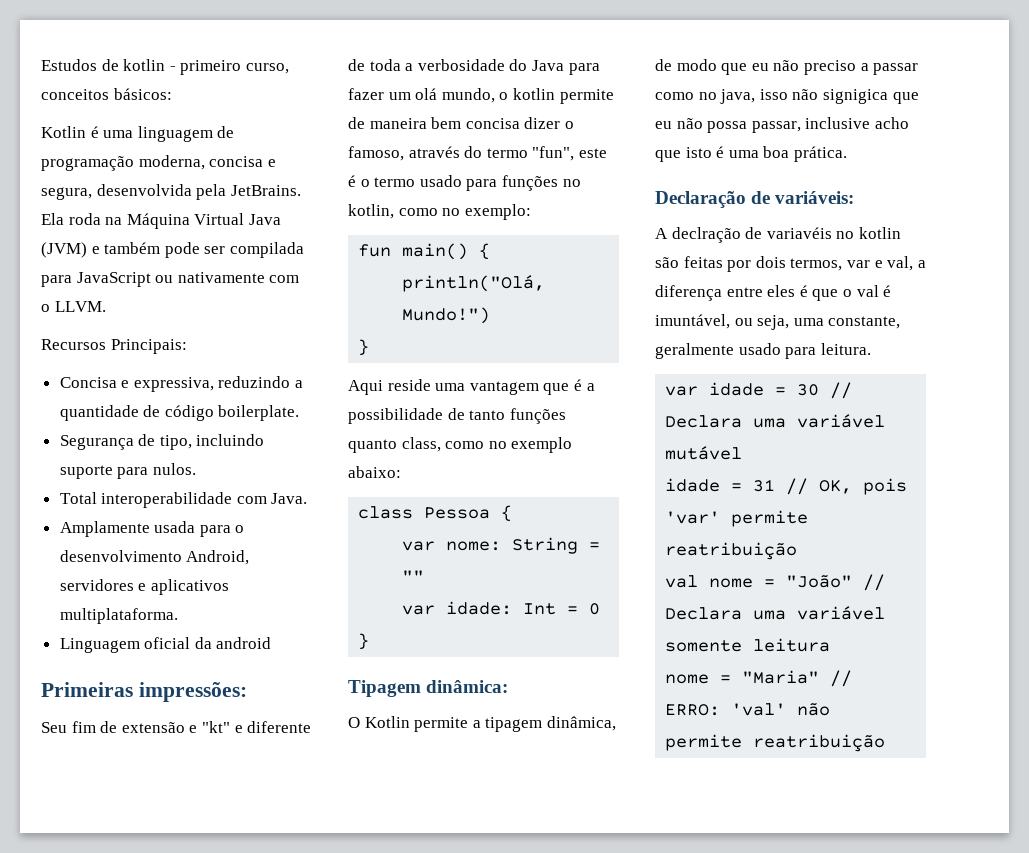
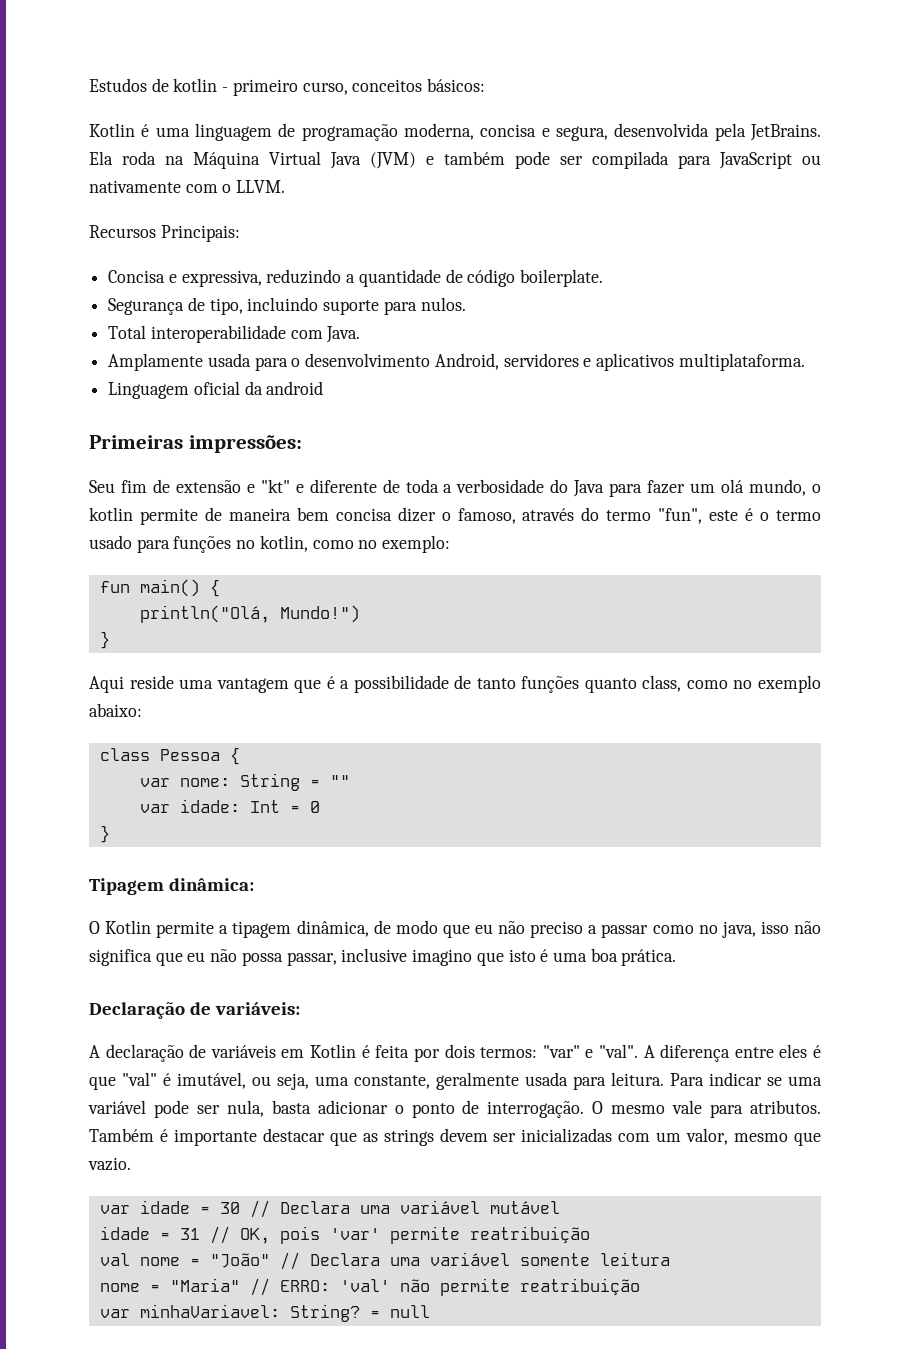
[822,89,888,104] signigica -> [89,949,152,966] significa
[874,117,909,129] acho -> [412,949,473,966] imagino
[671,227,901,243] [655,256,926,272] declração de variavéis no kotlin são feitas por dois termos, var e val, a -> [105,1044,655,1062] declaração de variáveis em Kotlin é feita por dois termos: "var" e "val". A
[842,285,892,297] [655,314,730,329] o val é imuntável, -> [122,1072,246,1089] "val" é imutável,
[738,343,781,355] usado -> [525,1072,568,1086] usada
(871, 349) none -> [670,1072,822,1086] [88,1100,822,1118] [89,1128,822,1146] [88,1157,131,1171] Para indicar se uma variável pode ser nula, basta adicionar o ponto de interrogação. O mesmo vale para atributos. Também é importante destacar que as strings devem ser inicializadas com um valor, mesmo que vazio.
(886, 743) none -> [99,1304,430,1322] // var minhaVariavel: String? = null

